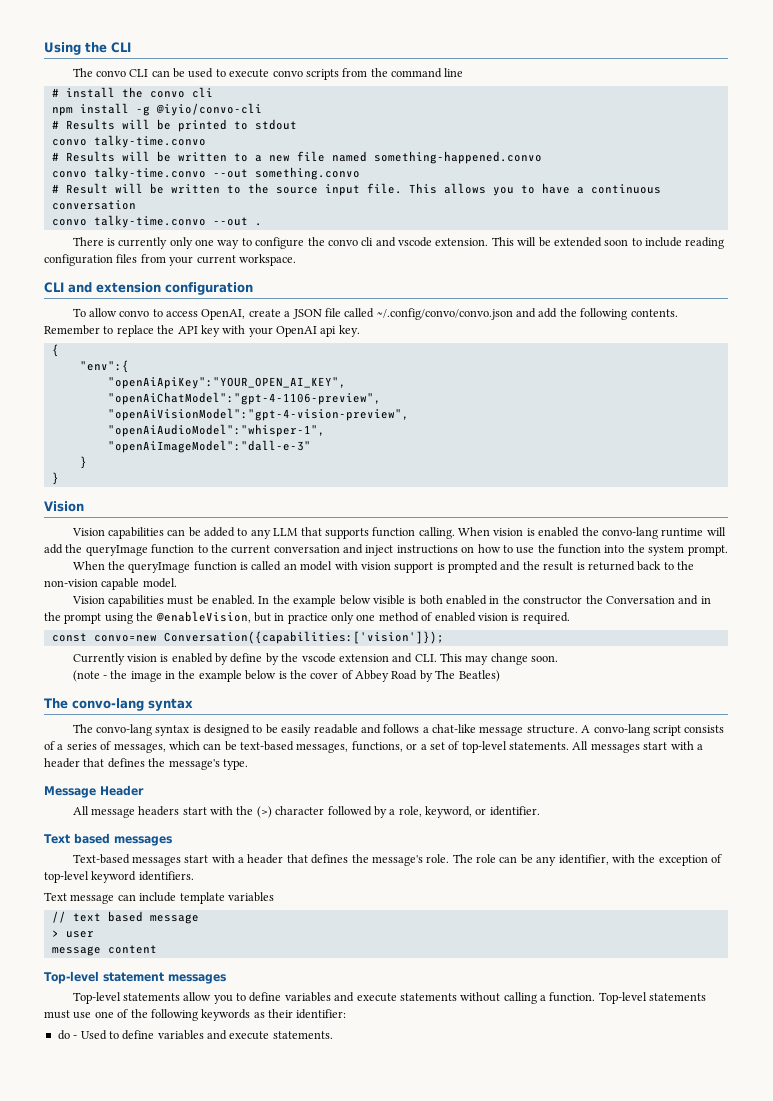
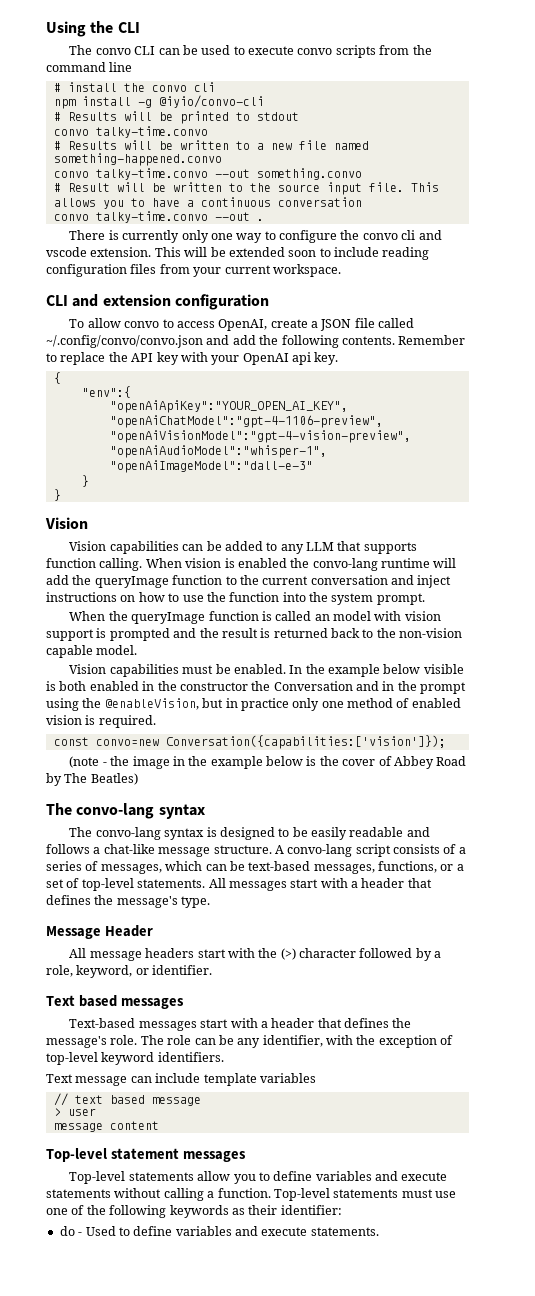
[72,653,559,665] // Currently vision is enabled by define by the vscode extension and CLI. This may change soon. -> (446, 742) none

